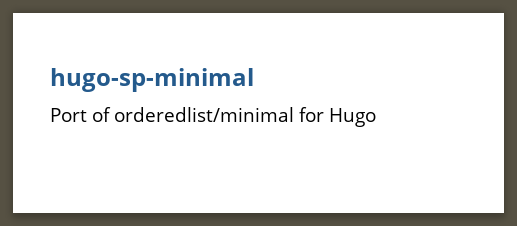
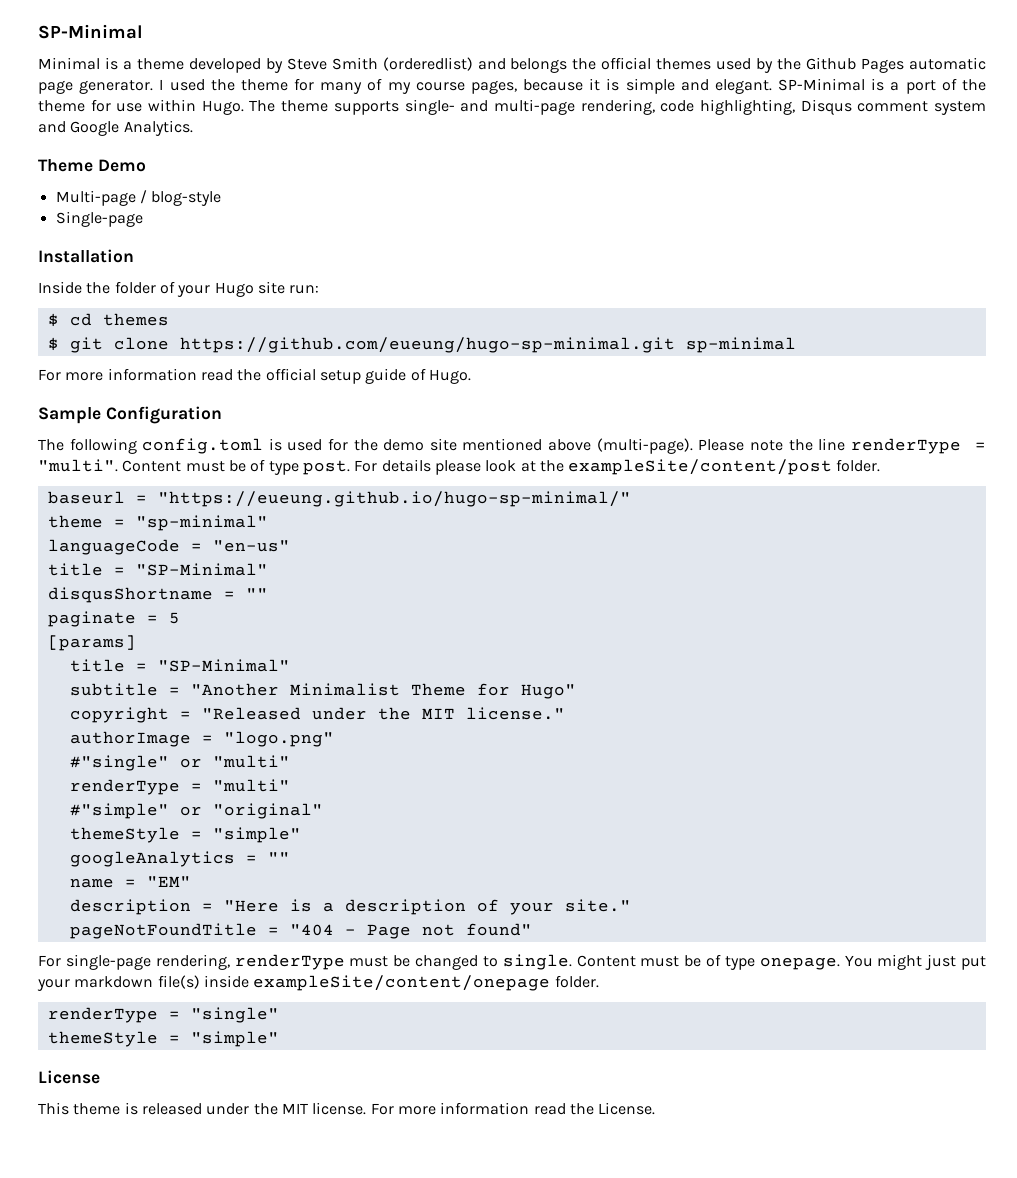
[50,68,254,92] [50,107,376,127] hugo-sp-minimal // Port of orderedlist/minimal for Hugo -> [38,24,143,39] [38,57,986,73] [38,78,986,94] [38,99,986,115] [38,120,193,136] [38,159,146,172] [55,190,222,206] [55,211,143,227] [38,249,134,263] [38,281,320,297] [47,313,169,327] [47,337,796,353] [38,368,471,384] [38,406,222,424] [38,438,986,454] [38,459,881,475] [47,491,631,507] [47,515,268,531] [47,539,290,555] [47,563,268,576] [47,587,268,603] [47,611,180,627] [47,635,136,651] [69,659,290,672] [69,683,576,699] [69,707,565,723] [69,731,334,747] [69,755,290,771] [69,779,290,795] [69,803,323,819] [69,827,301,843] [69,851,290,867] [69,876,191,888] [69,899,631,915] [69,923,532,939] [38,954,987,970] [37,975,599,991] [47,1007,279,1023] [47,1031,279,1047] [38,1070,100,1084] [38,1102,656,1115] SP-Minimal // Minimal is a theme developed by Steve Smith (orderedlist) and belongs the official themes used by the Github Pages automatic page generator. I used the theme for many of my course pages, because it is simple and elegant. SP-Minimal is a port of the theme for use within Hugo. The theme supports single- and multi-page rendering, code highlighting, Disqus comment system and Google Analytics. // Theme Demo // Multi-page / blog-style // Single-page // Installation // Inside the folder of your Hugo site run: // $ cd themes // $ git clone https://github.com/eueung/hugo-sp-minimal.git sp-minimal // For more information read the official setup guide of Hugo. // Sample Configuration // The following config.toml is used for the demo site mentioned above (multi-page). Please note the line renderType = "multi". Content must be of type post. For details please look at the exampleSite/content/post folder. // baseurl = "https://eueung.github.io/hugo-sp-minimal/" // theme = "sp-minimal" // languageCode = "en-us" // title = "SP-Minimal" // disqusShortname = "" // paginate = 5 // [params] // title = "SP-Minimal" // subtitle = "Another Minimalist Theme for Hugo" // copyright = "Released under the MIT license." // authorImage = "logo.png" // #"single" or "multi" // renderType = "multi" // #"simple" or "original" // themeStyle = "simple" // googleAnalytics = "" // name = "EM" // description = "Here is a description of your site." // pageNotFoundTitle = "404 - Page not found" // For single-page rendering, renderType must be changed to single. Content must be of type onepage. You might just put your markdown file(s) inside exampleSite/content/onepage folder. // renderType = "single" // themeStyle = "simple" // License // This theme is released under the MIT license. For more information read the License.

